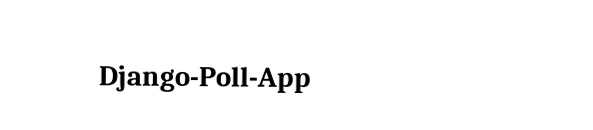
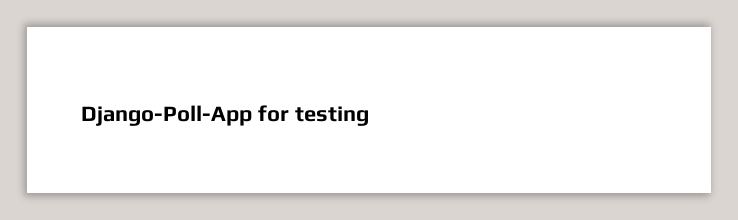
(311, 79) none -> [257,105,369,126] for testing

